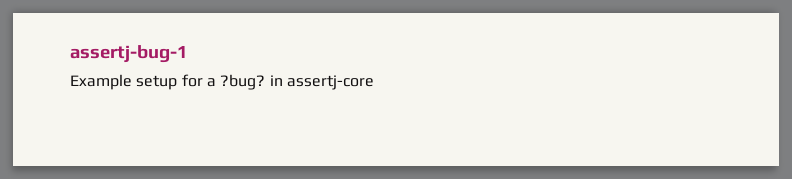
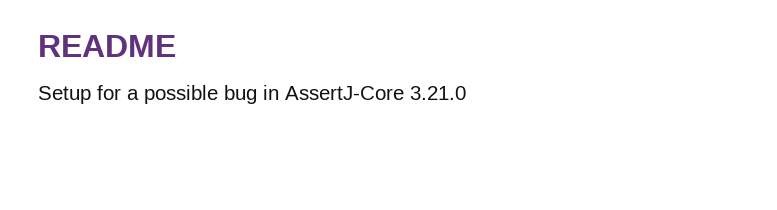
[70,45,188,63] [70,74,374,90] assertj-bug-1 // Example setup for a ?bug? in assertj-core -> [38,35,176,57] [38,85,466,104] README // Setup for a possible bug in AssertJ-Core 3.21.0

